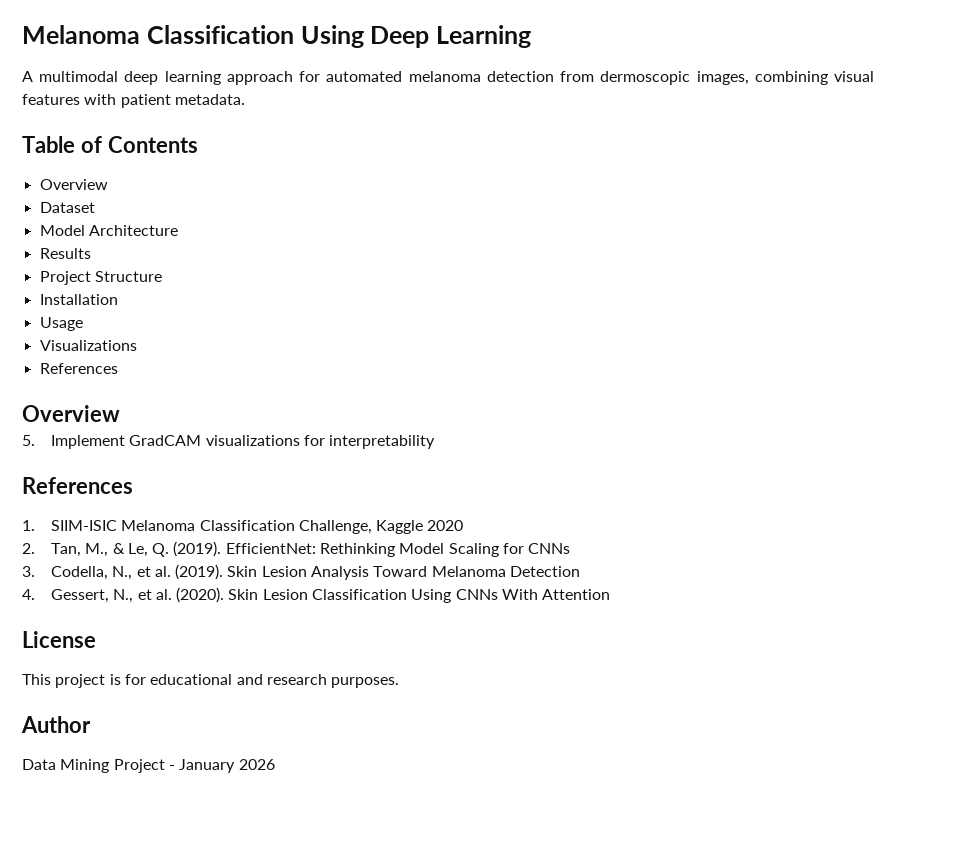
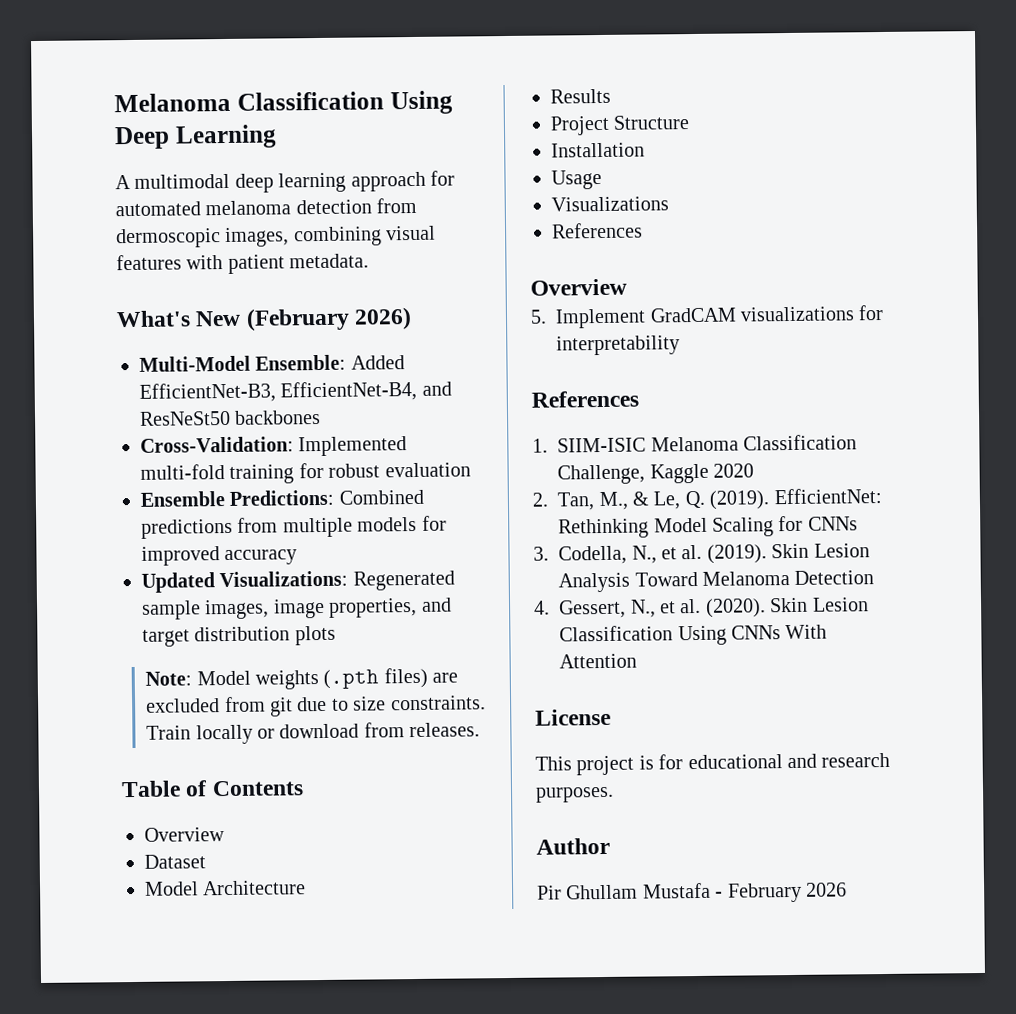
(245, 99) none -> [116,307,413,331] [139,354,405,372] [139,380,452,403] [139,409,322,426] [140,436,408,457] [140,462,471,484] [140,489,424,507] [141,515,447,539] [141,546,298,566] [141,570,455,593] [141,597,452,620] [142,625,336,647] [145,667,459,690] [146,695,486,717] [146,722,481,745] // What's New (February 2026) // Multi-Model Ensemble: Added EfficientNet-B3, EfficientNet-B4, and ResNeSt50 backbones // Cross-Validation: Implemented multi-fold training for robust evaluation // Ensemble Predictions: Combined predictions from multiple models for improved accuracy // Updated Visualizations: Regenerated sample images, image properties, and target distribution plots // Note: Model weights (.pth files) are excluded from git due to size constraints. Train locally or download from releases.
[22,759,236,773] Data Mining Project - January -> [537,882,802,903] Pir Ghullam Mustafa - February

